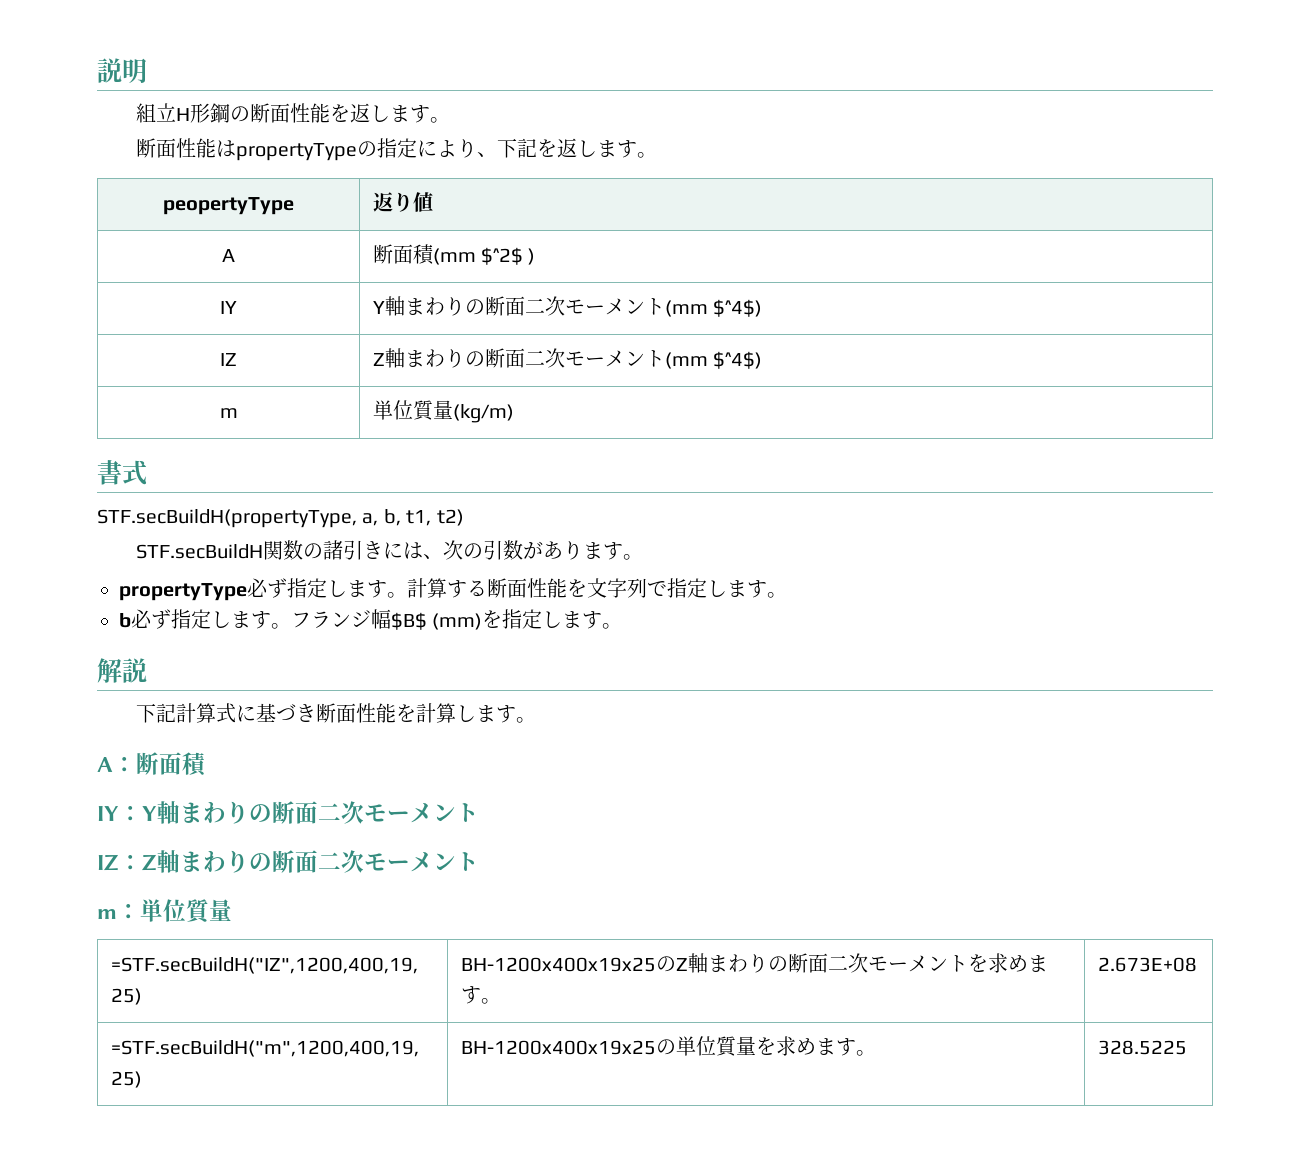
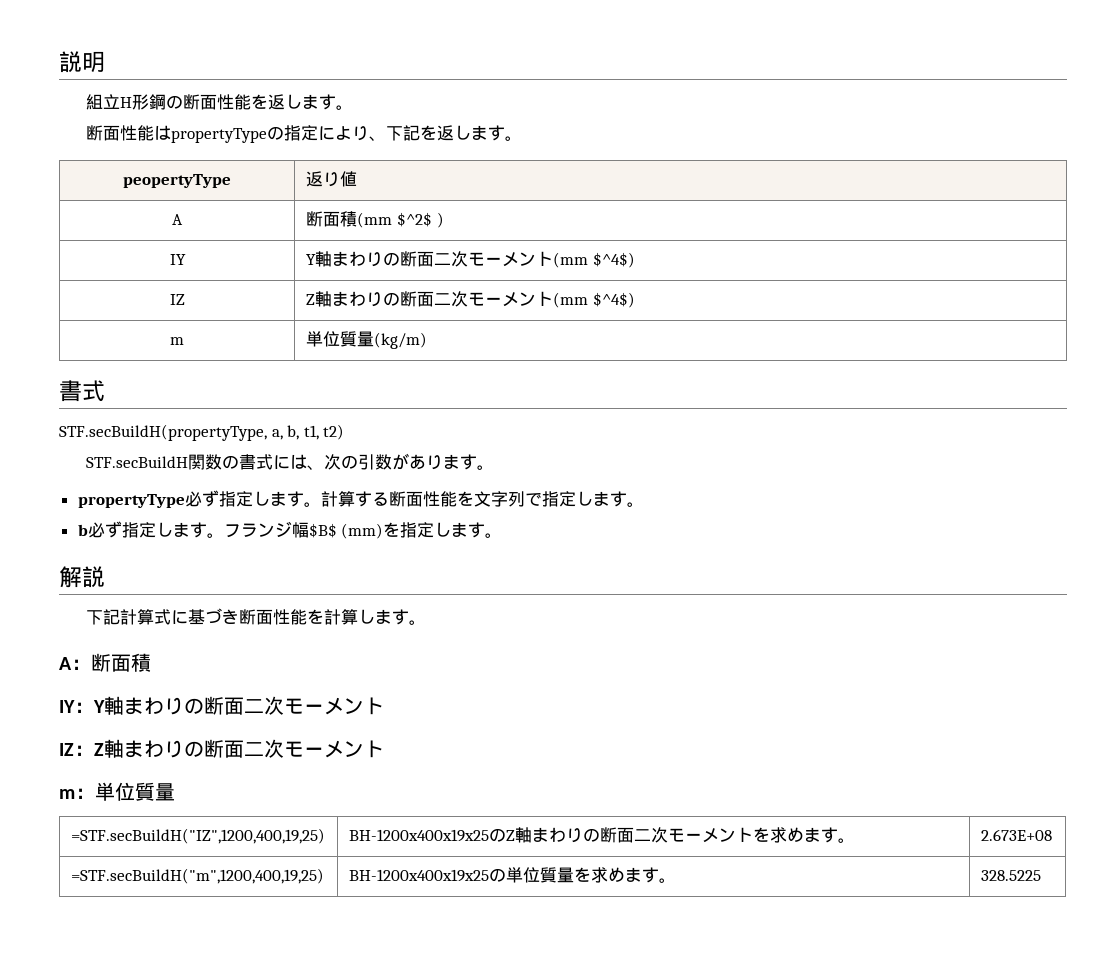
[323,540,384,560] 諸引き -> [239,454,274,470] 書式

